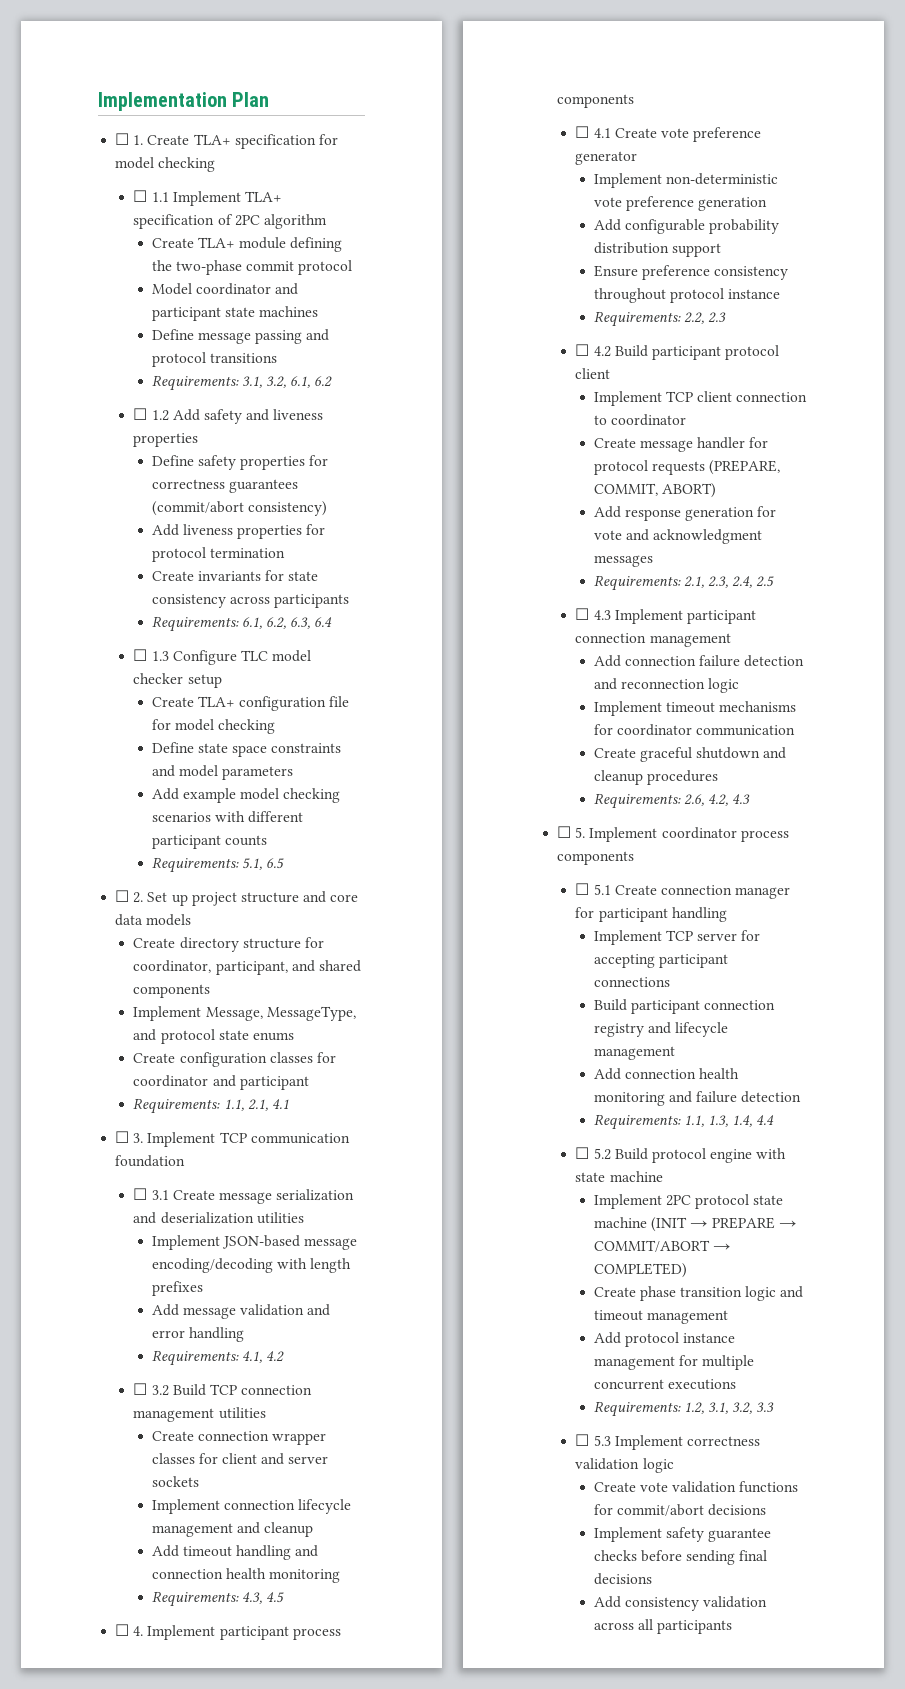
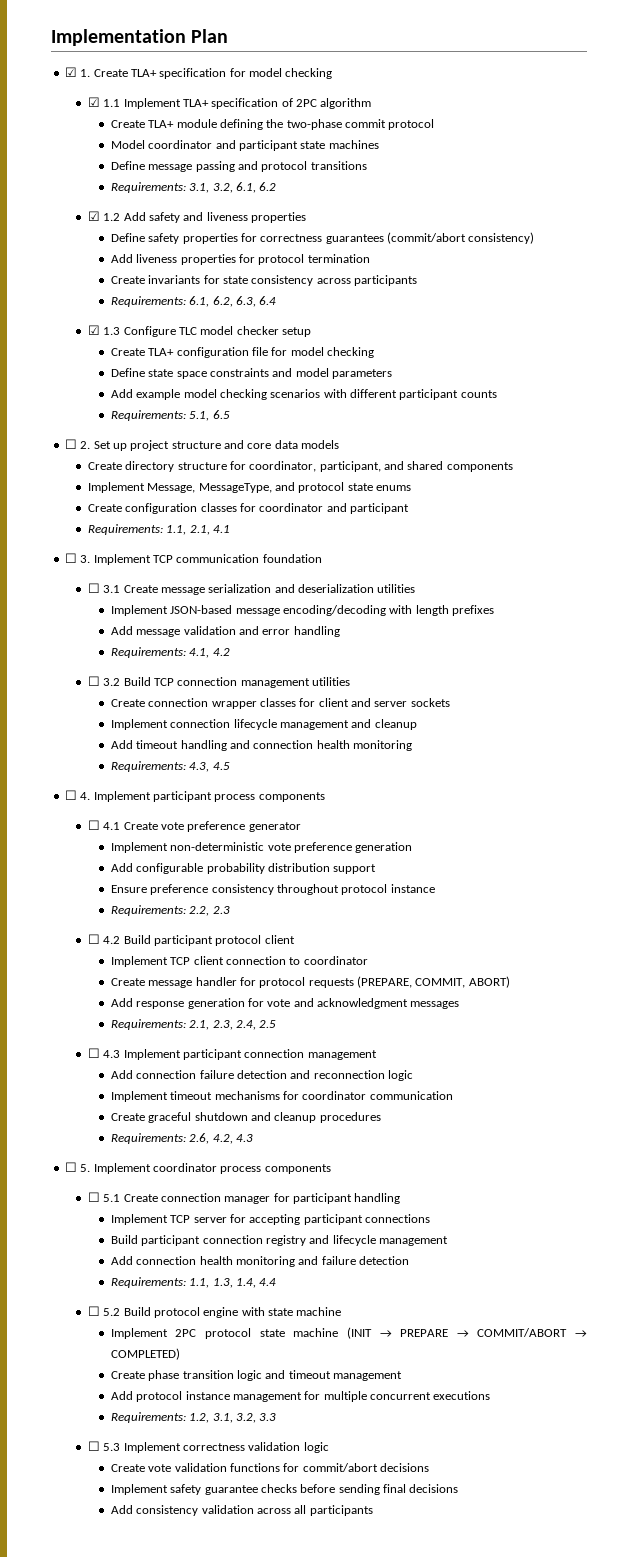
[115,133,130,145] ☐ -> [64,67,77,77] ☑
[133,190,148,202] ☐ -> [87,97,100,107] ☑
[133,408,148,420] ☐ -> [87,211,100,221] ☑
[133,649,148,661] ☐ -> [87,325,100,335] ☑

